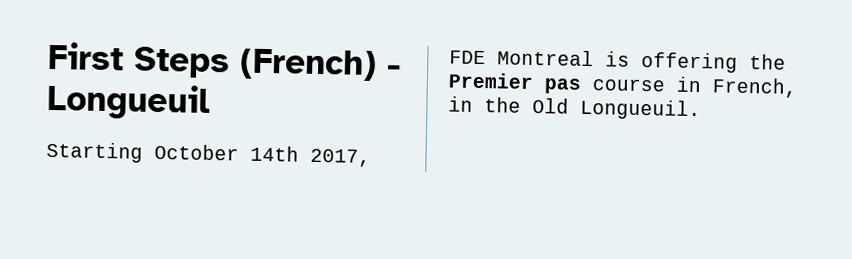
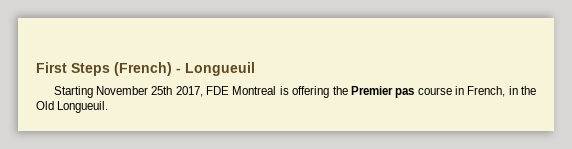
[154,143,299,162] October 14th -> [95,86,173,95] November 25th

